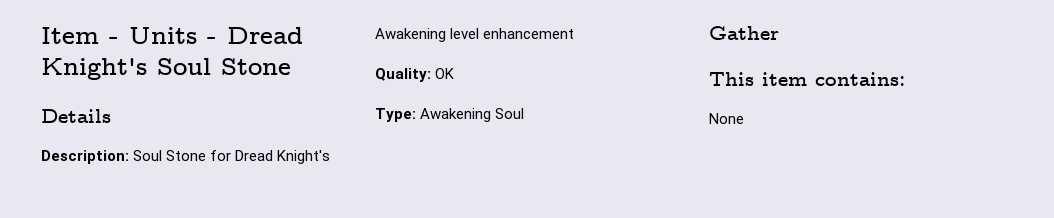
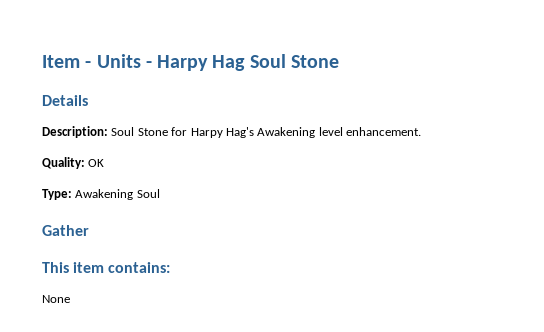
[227,27,303,44] [41,58,147,80] Dread Knight's -> [157,55,246,71] Harpy Hag
[235,150,331,164] Dread Knight's -> [190,127,254,138] Harpy Hag's
[483,28,575,39] enhancement -> [346,127,421,136] enhancement.

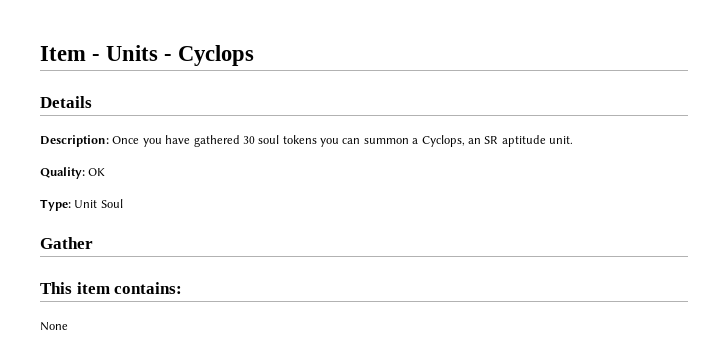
[157,54,339,71] [42,95,88,106] [42,126,421,138] Harpy Hag Soul Stone // Details // Description: Soul Stone for Harpy Hag's Awakening level enhancement. -> [178,45,255,66] [40,96,92,108] [40,135,573,147] Cyclops // Details // Description: Once you have gathered 30 soul tokens you can summon a Cyclops, an SR aptitude unit.
[75,189,134,200] Awakening -> [74,200,98,208] Unit

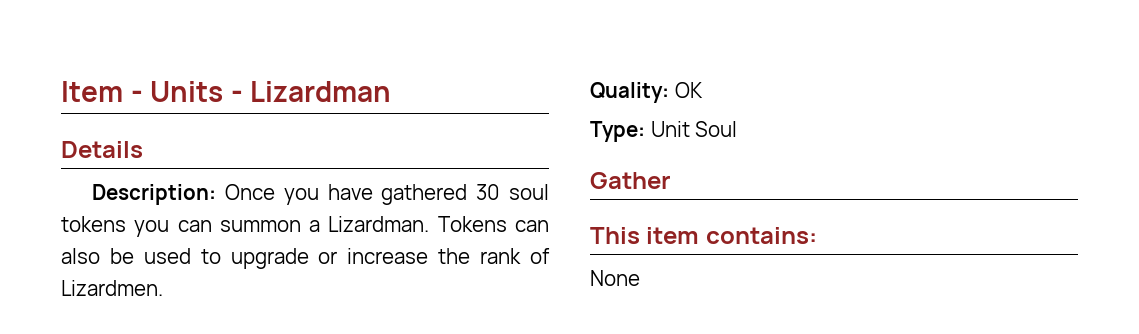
[178,45,255,66] Cyclops -> [250,81,392,102] Lizardman
[421,135,573,147] Cyclops, an SR aptitude unit. -> [328,216,549,232] [61,248,551,269] [61,280,163,296] Lizardman. Tokens can also be used to upgrade or increase the rank of Lizardmen.

